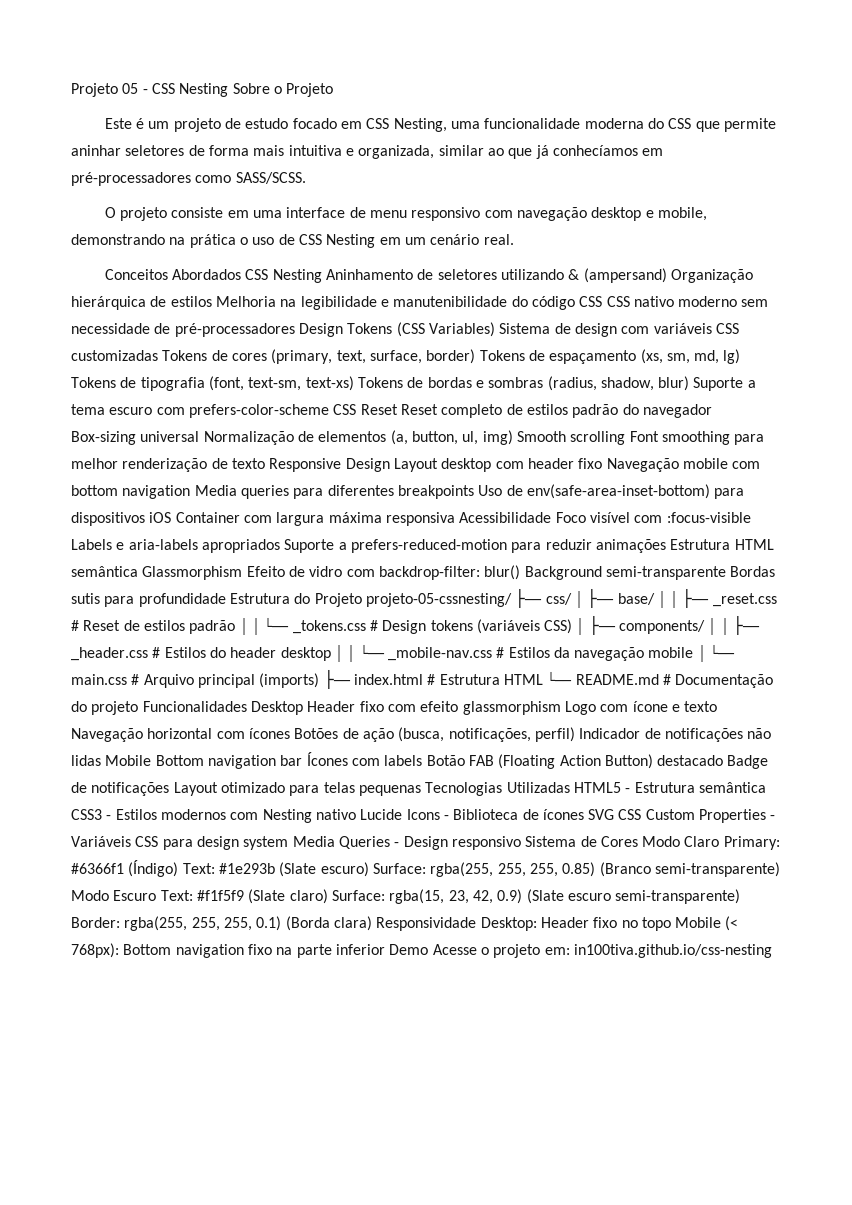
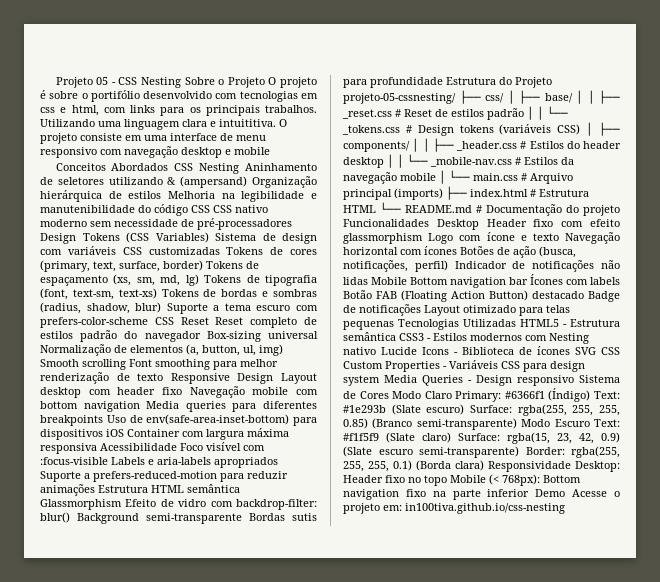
[104,118,776,132] [71,145,664,159] [71,172,306,186] // Este é um projeto de estudo focado em CSS Nesting, uma funcionalidade moderna do CSS que permite aninhar seletores de forma mais intuitiva e organizada, similar ao que já conhecíamos em pré-processadores como SASS/SCSS. // -> [268,77,318,88] [40,90,318,102] [40,105,317,116] [40,119,276,130] O projeto é sobre o portifólio desenvolvido com tecnologias em css e html, com links para os principais trabalhos. Utilizando uma linguagem clara e intuititiva.
[657,207,707,221] [71,234,514,248] mobile, demonstrando na prática o uso de CSS Nesting em um cenário real. -> [234,147,270,155] mobile

